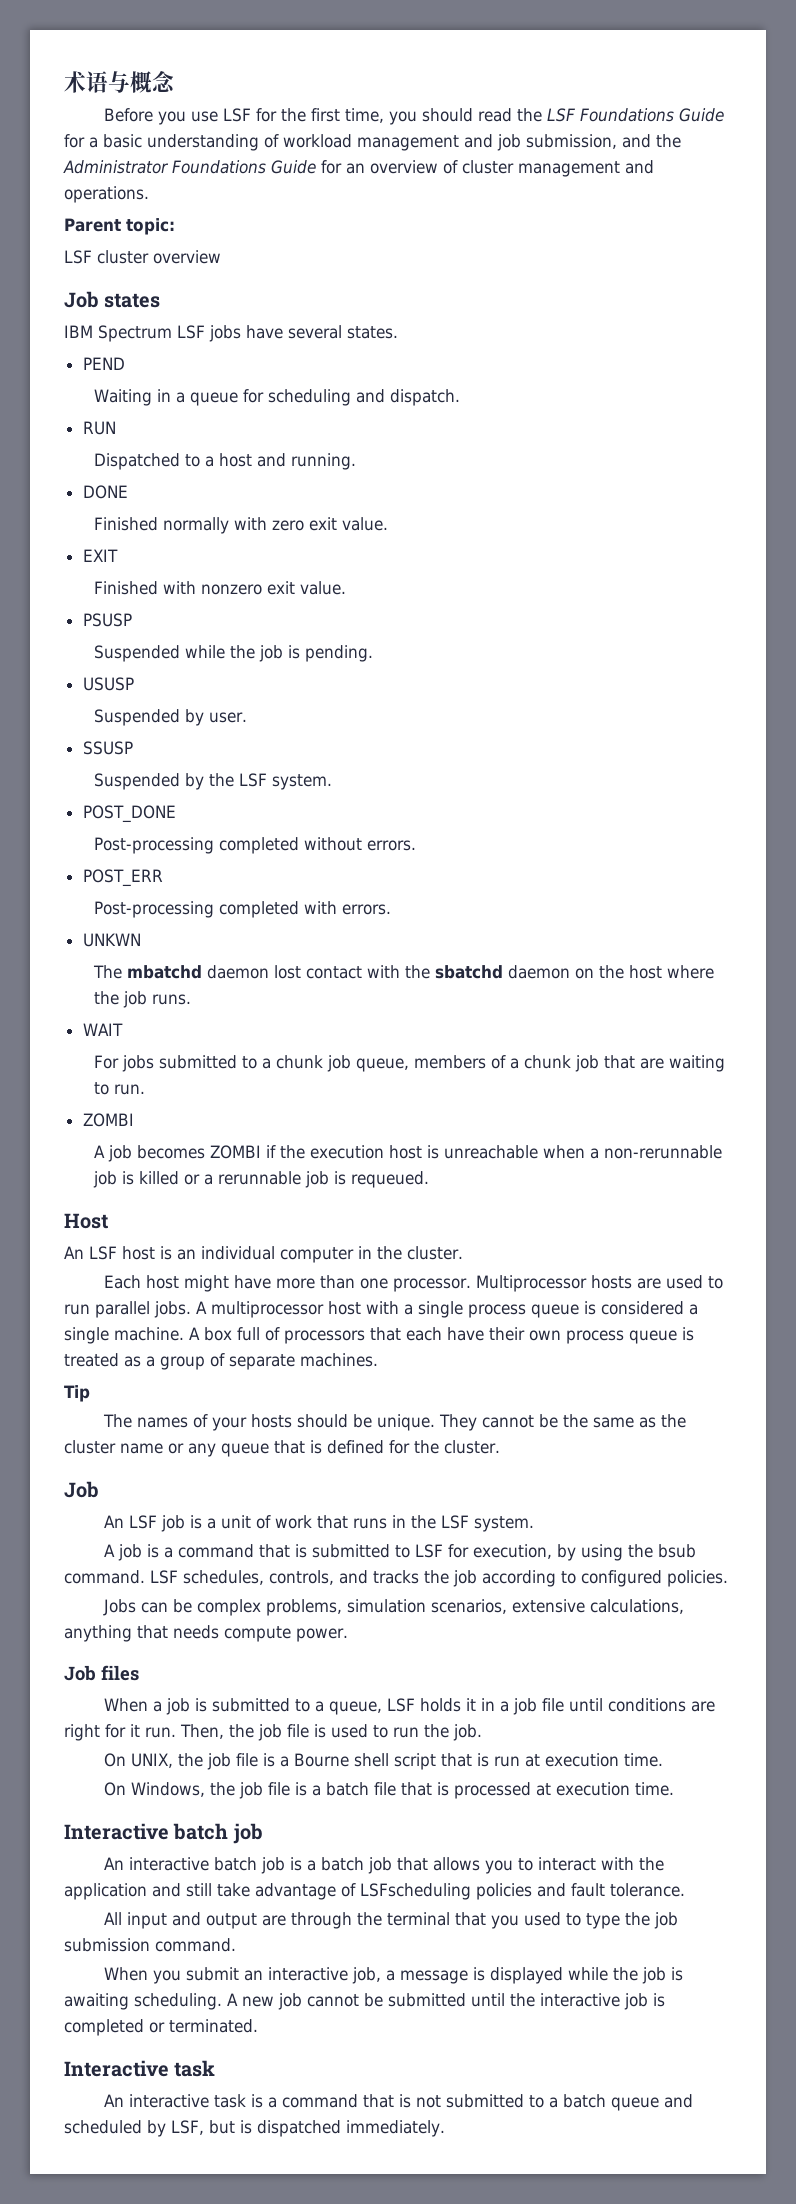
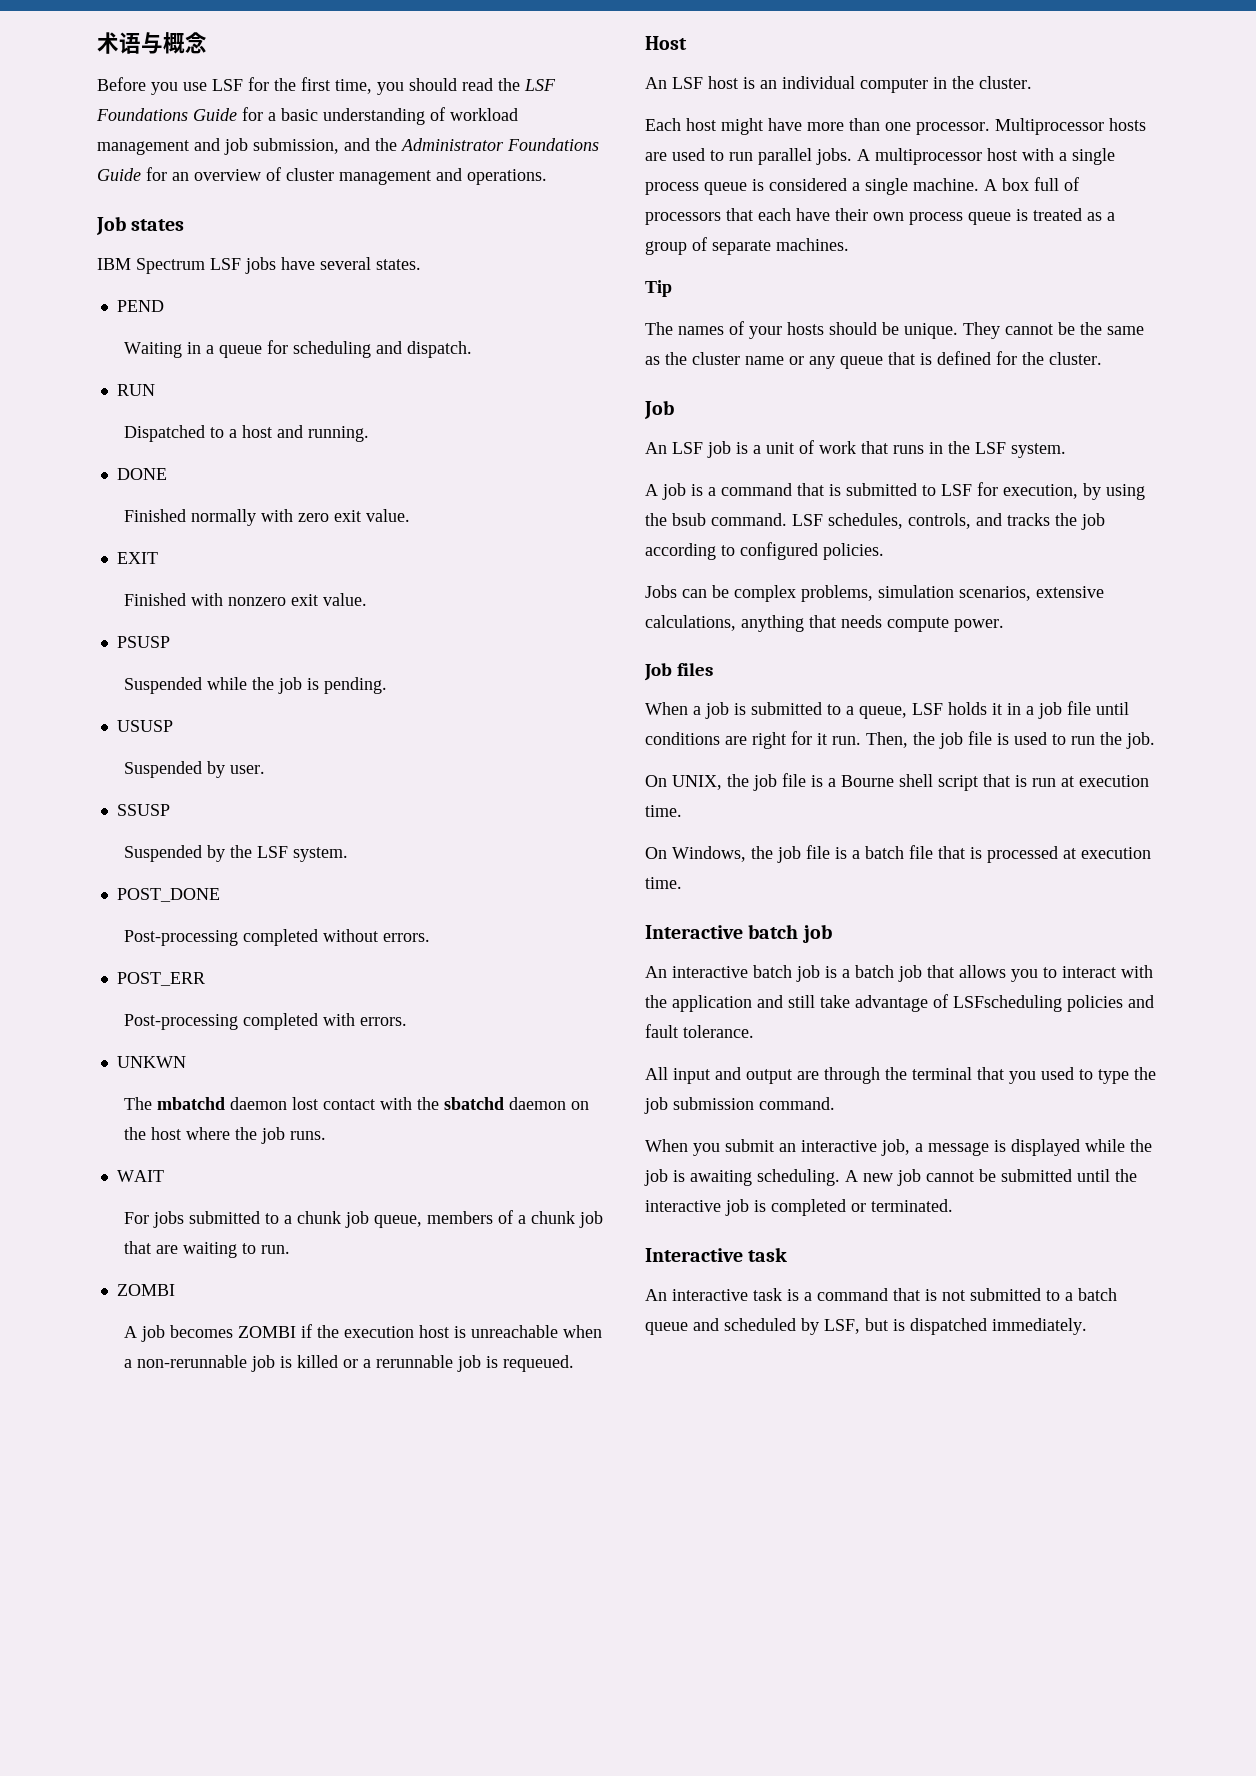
[64,218,175,235] [64,250,221,264] // Parent topic: // LSF cluster overview -> (547, 177) none

